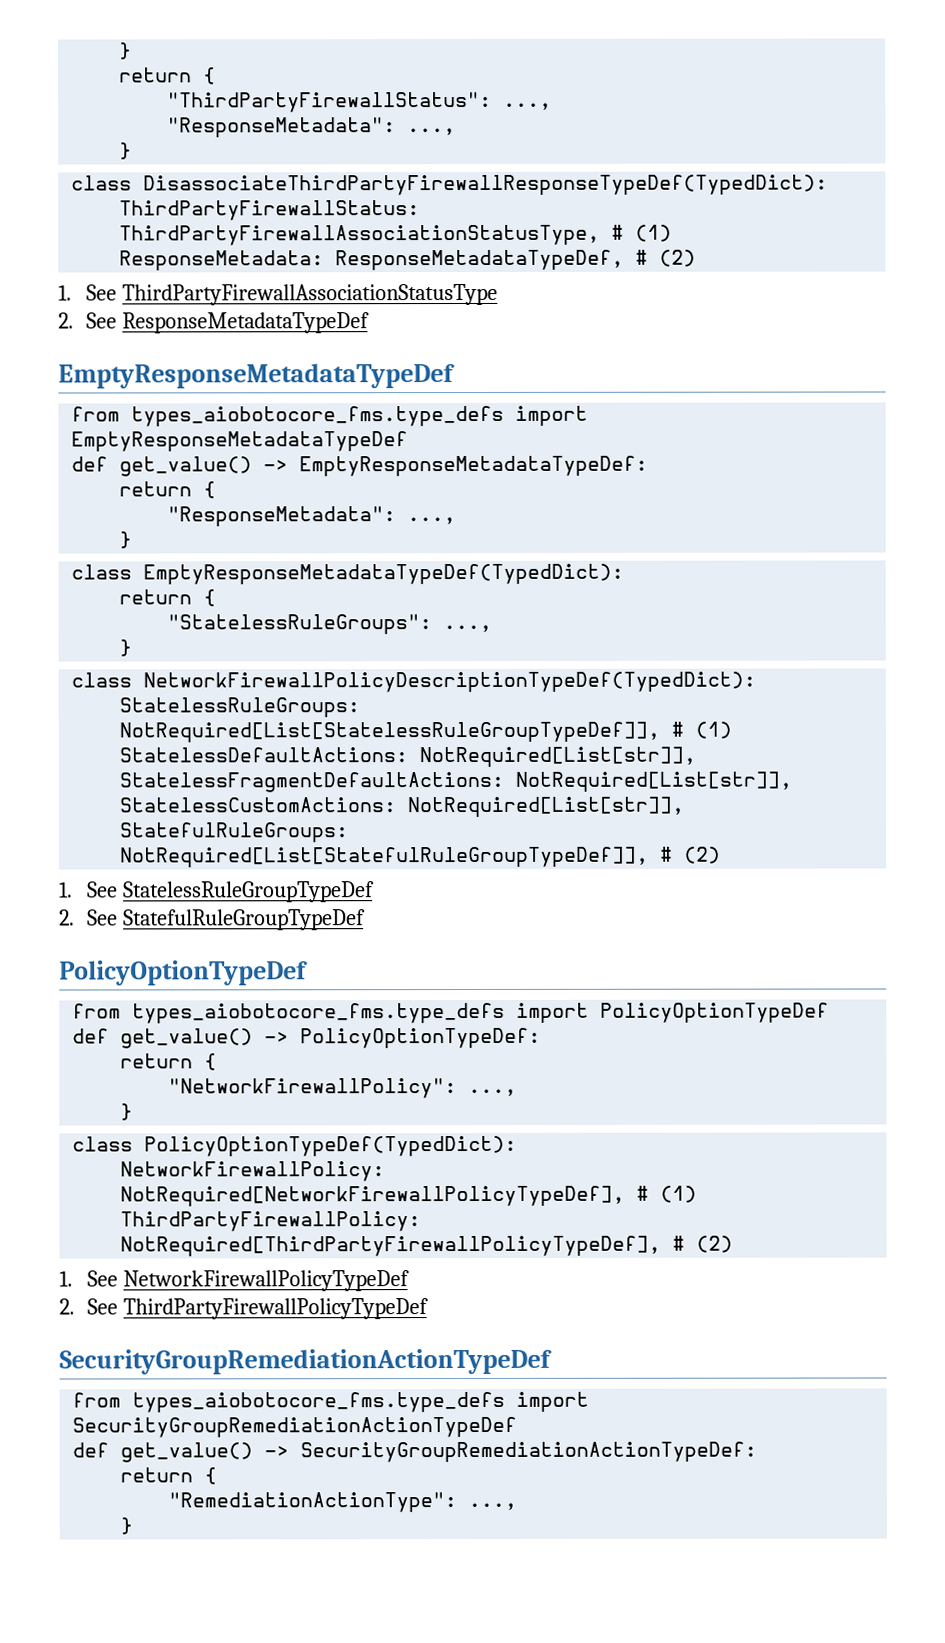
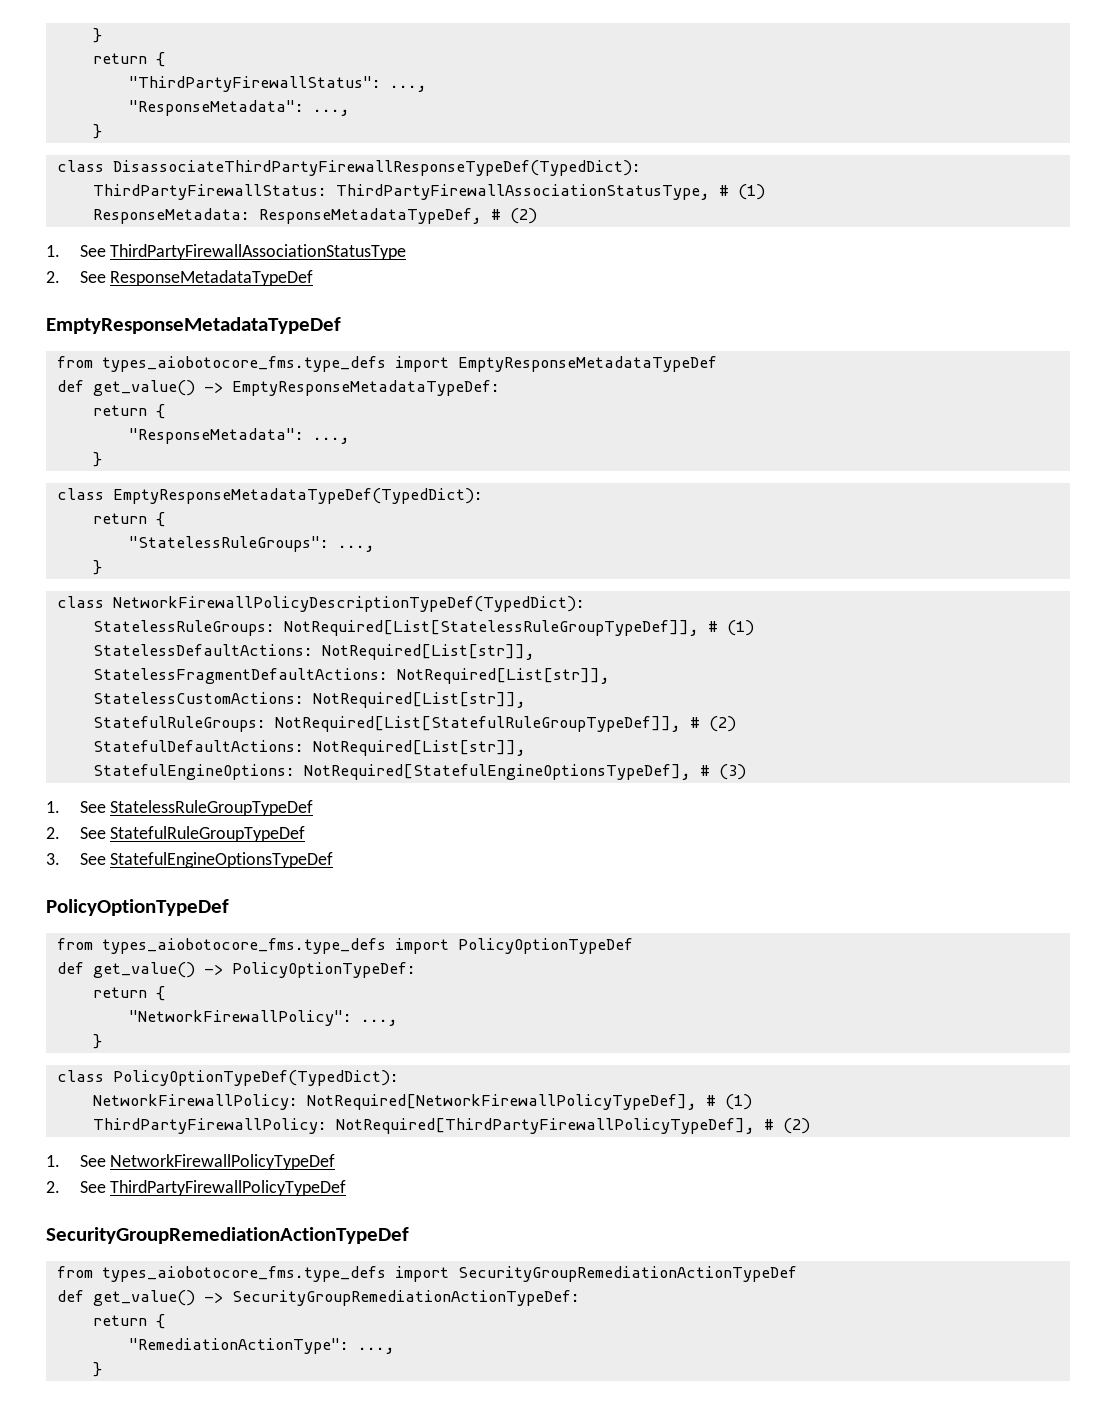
(722, 855) none -> [92,740,526,756] [92,764,746,780] // StatefulDefaultActions: NotRequired[List[str]], // StatefulEngineOptions: NotRequired[StatefulEngineOptionsTypeDef], # (3)
(367, 920) none -> [46,852,334,868] // 3. See StatefulEngineOptionsTypeDef

